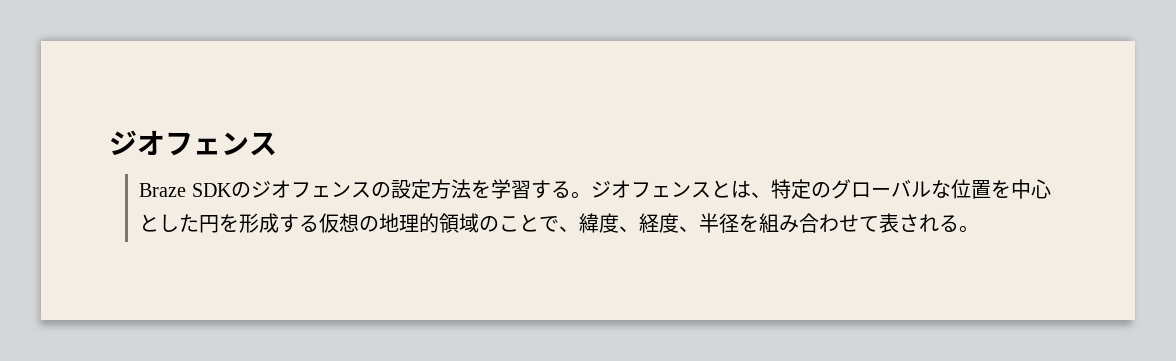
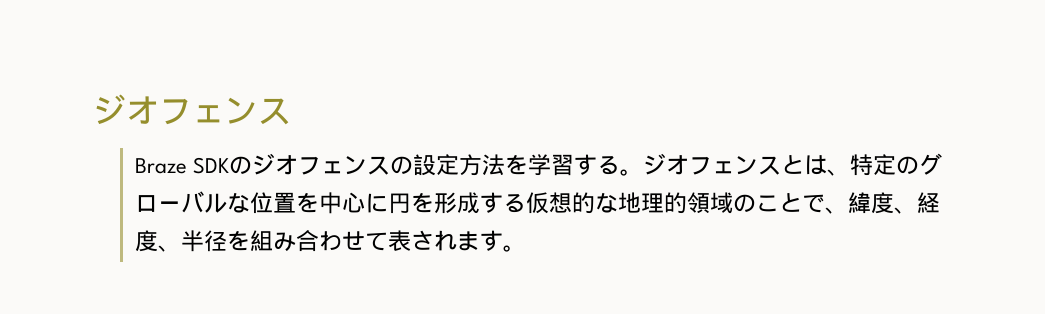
[139,214,200,232] とした -> [365,193,389,213] に
[359,216,380,232] の -> [572,192,619,214] 的な
[939,215,960,232] る -> [457,230,504,251] ます

